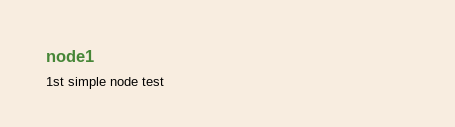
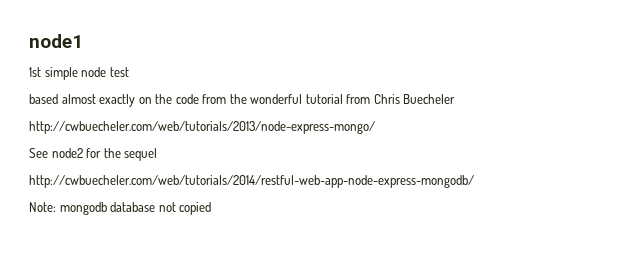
(164, 81) none -> [29,94,456,107] [29,121,375,134] [29,148,158,161] [29,175,474,188] [29,202,212,215] // based almost exactly on the code from the wonderful tutorial from Chris Buecheler // http://cwbuecheler.com/web/tutorials/2013/node-express-mongo/ // See node2 for the sequel // http://cwbuecheler.com/web/tutorials/2014/restful-web-app-node-express-mongodb/ // Note: mongodb database not copied

